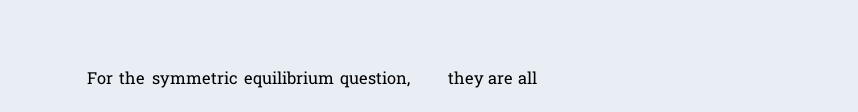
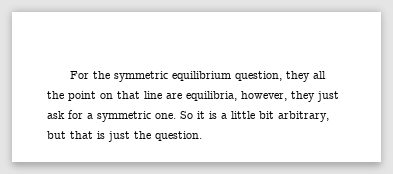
[488,71,537,85] are all -> [313,71,327,79] [47,91,339,102] [47,110,329,122] [47,131,202,142] all the point on that line are equilibria, however, they just ask for a symmetric one. So it is a little bit arbitrary, but that is just the question.

